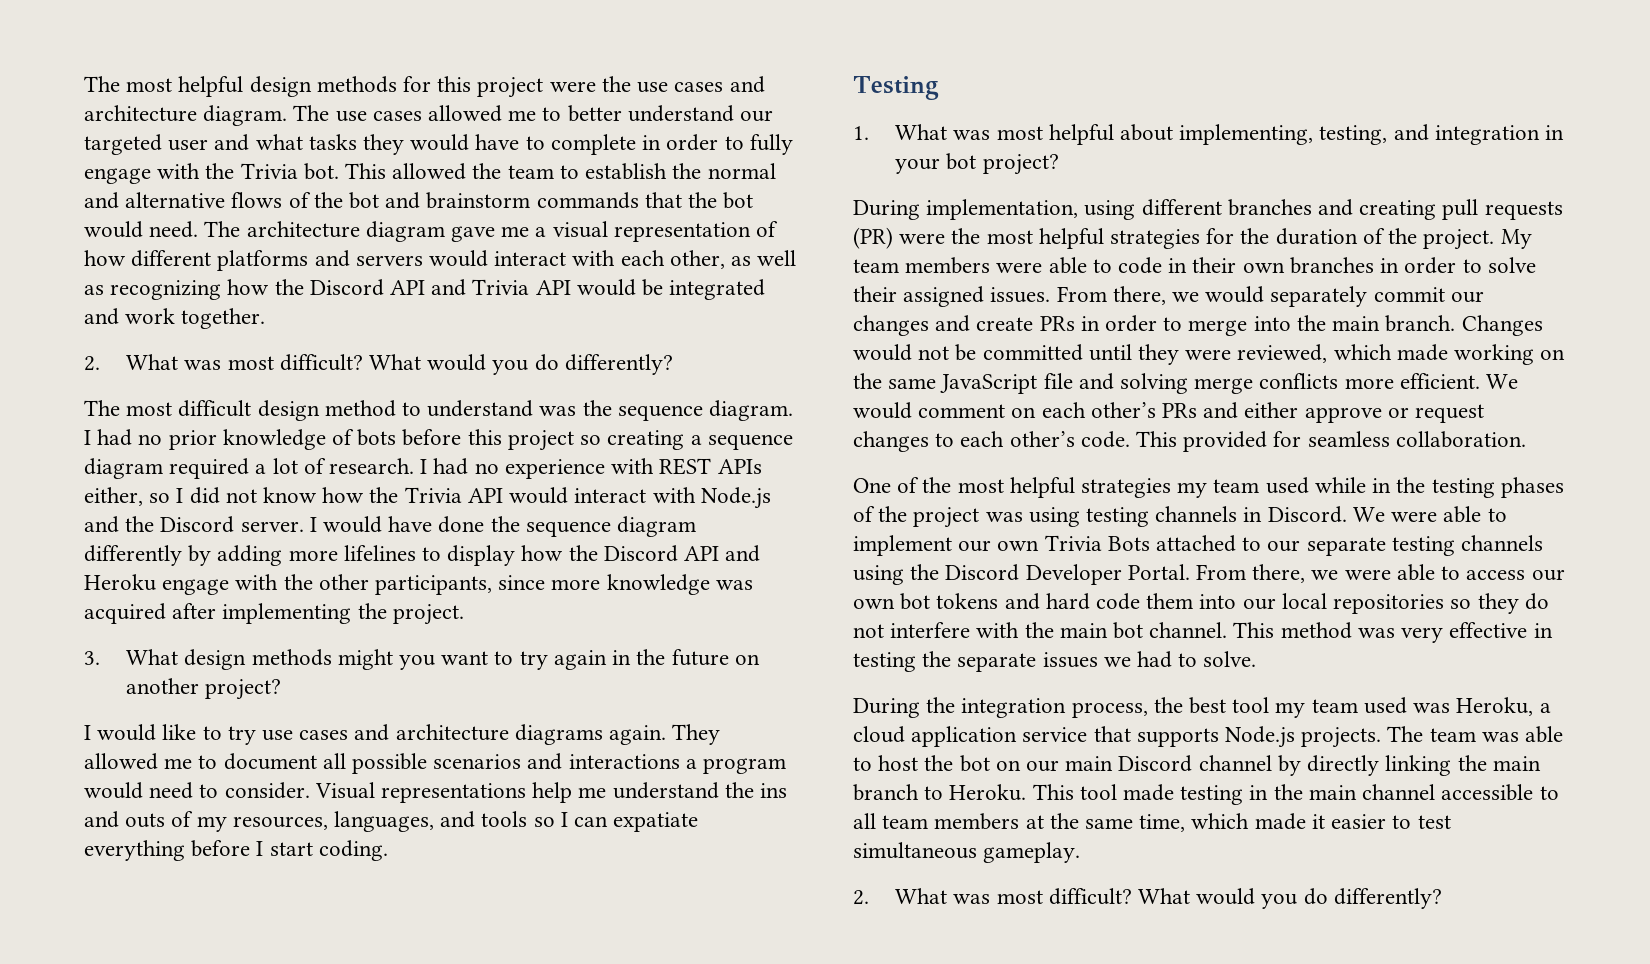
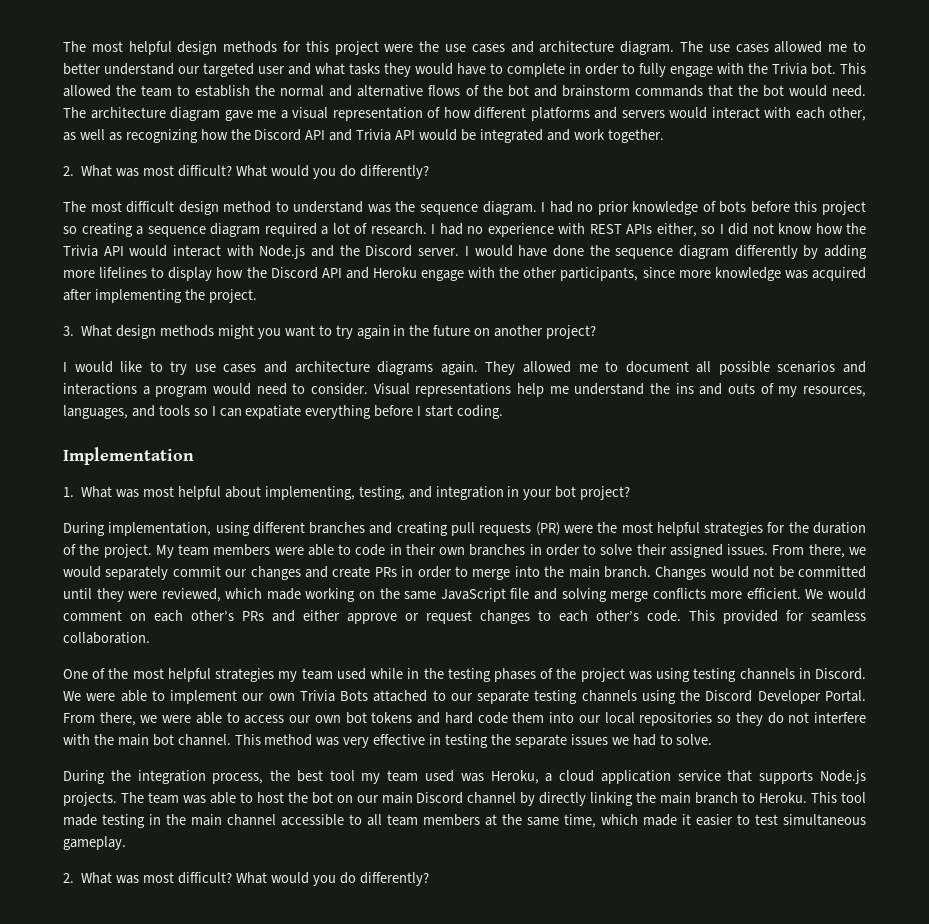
[853,76,939,100] Testing -> [63,447,194,465] Implementation

